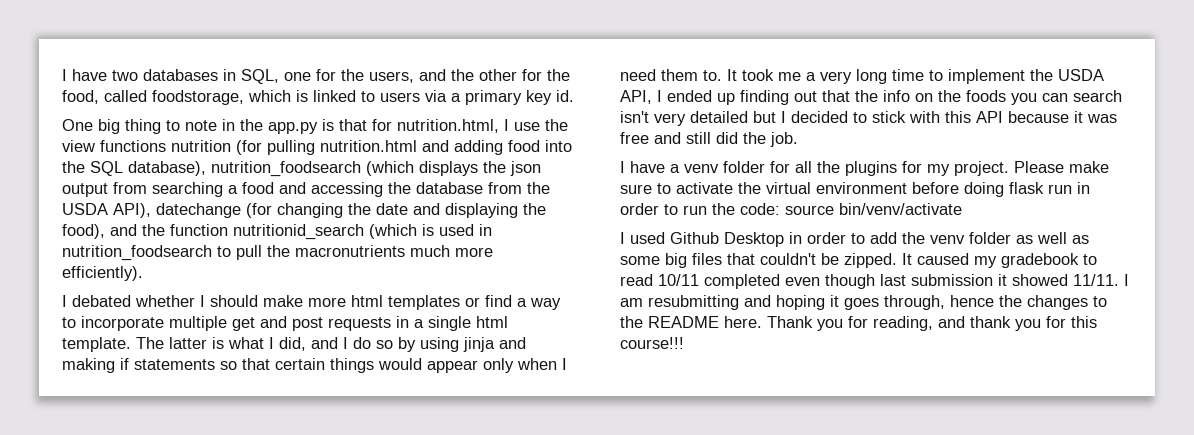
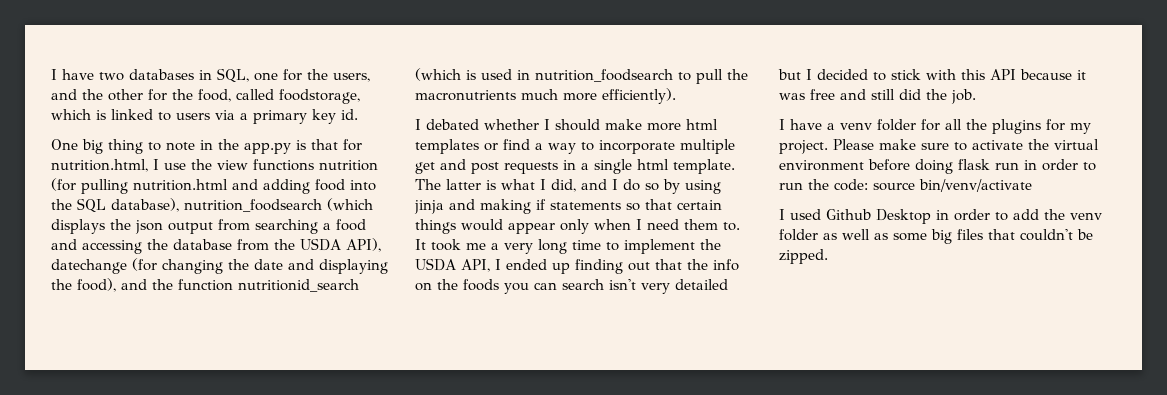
[902,253,1097,268] [620,274,1129,289] [620,295,1107,310] [620,316,1097,331] [620,337,684,349] It caused my gradebook to read 10/11 completed even though last submission it showed 11/11. I am resubmitting and hoping it goes through, hence the changes to the README here. Thank you for reading, and thank you for this course!!! -> (828, 256) none

